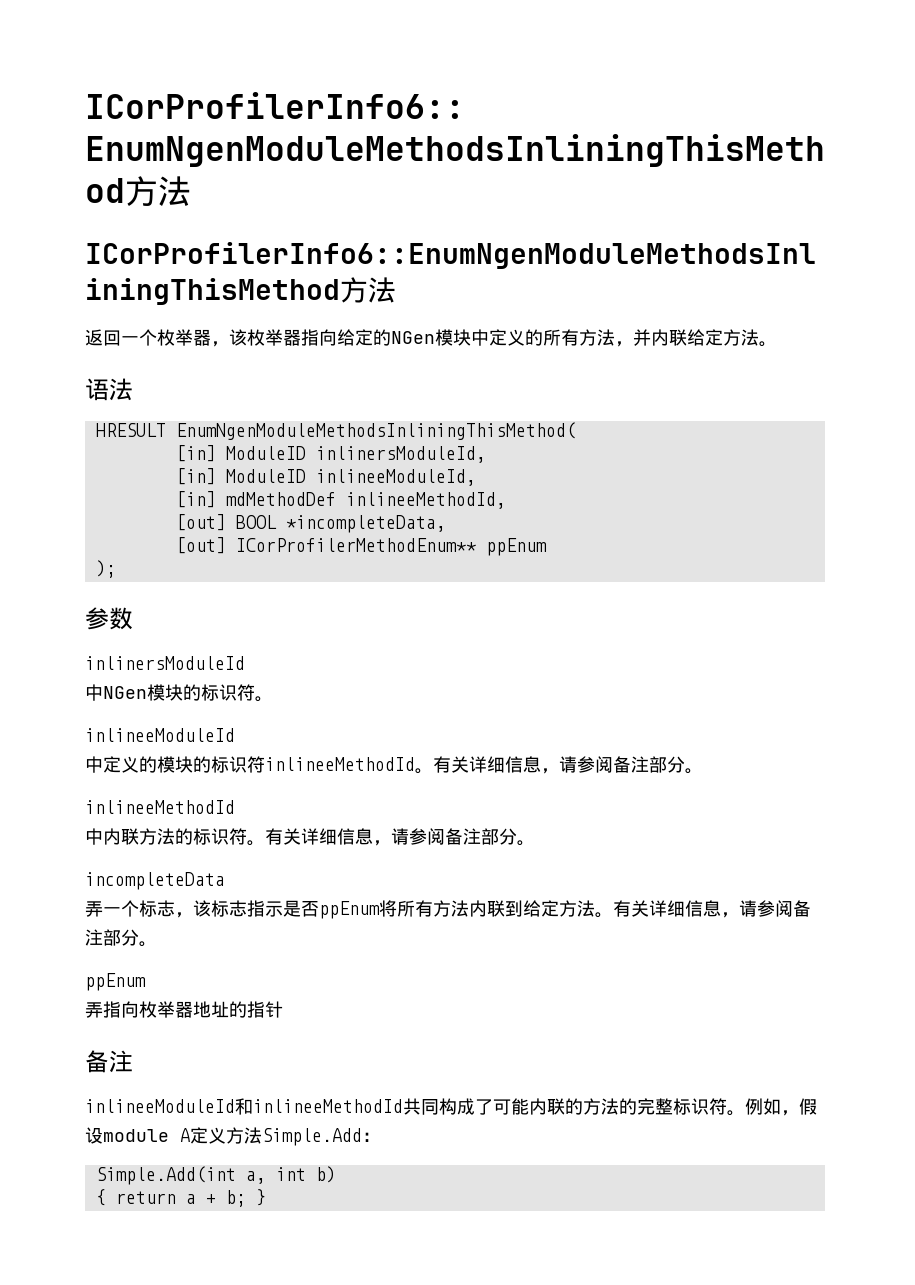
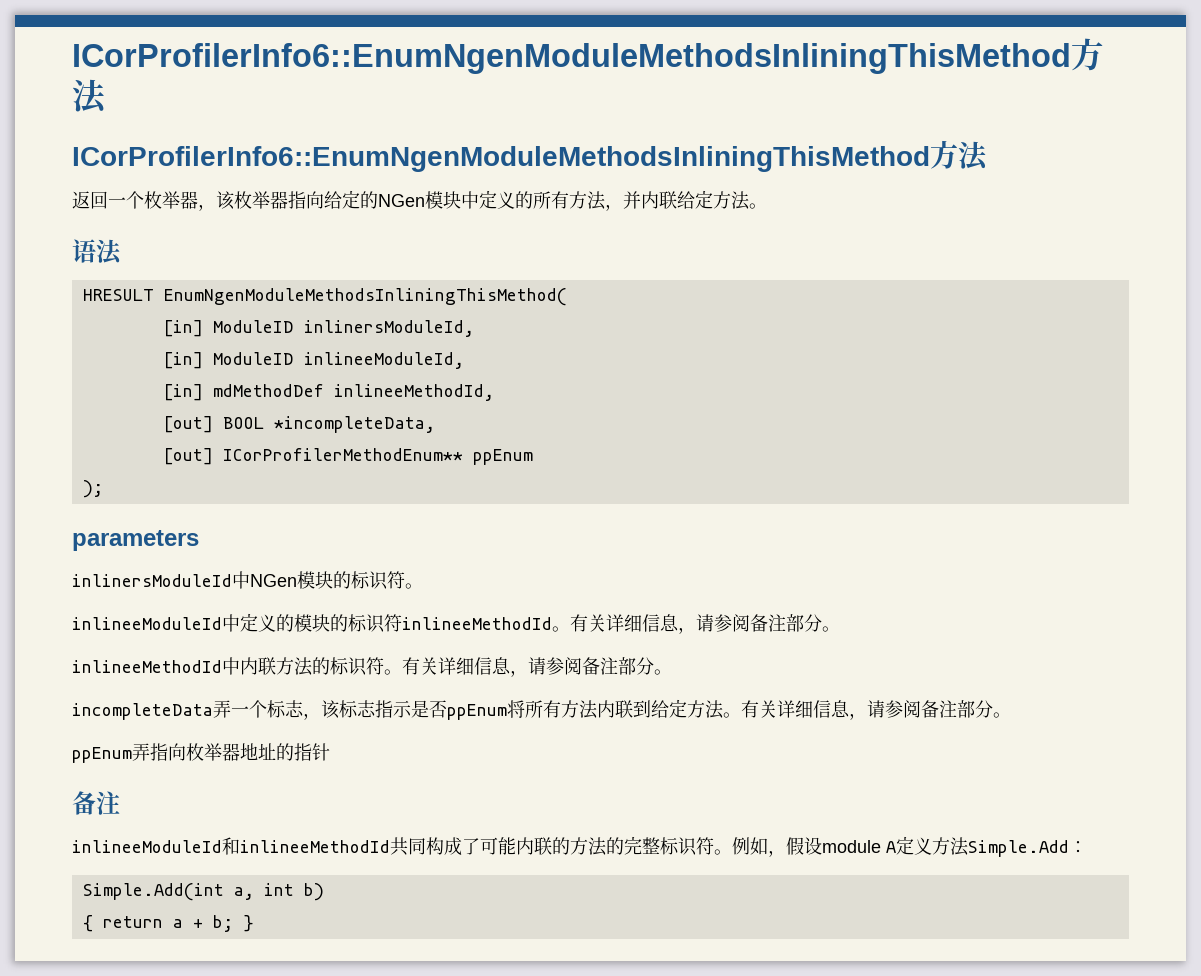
[85,607,133,630] 参数 -> [72,530,199,551] parameters
(245, 663) // -> (232, 580) none
(235, 735) // -> (222, 623) none
(235, 807) // -> (222, 666) none
(225, 881) // -> (213, 711) none
(146, 982) // -> (132, 755) none

